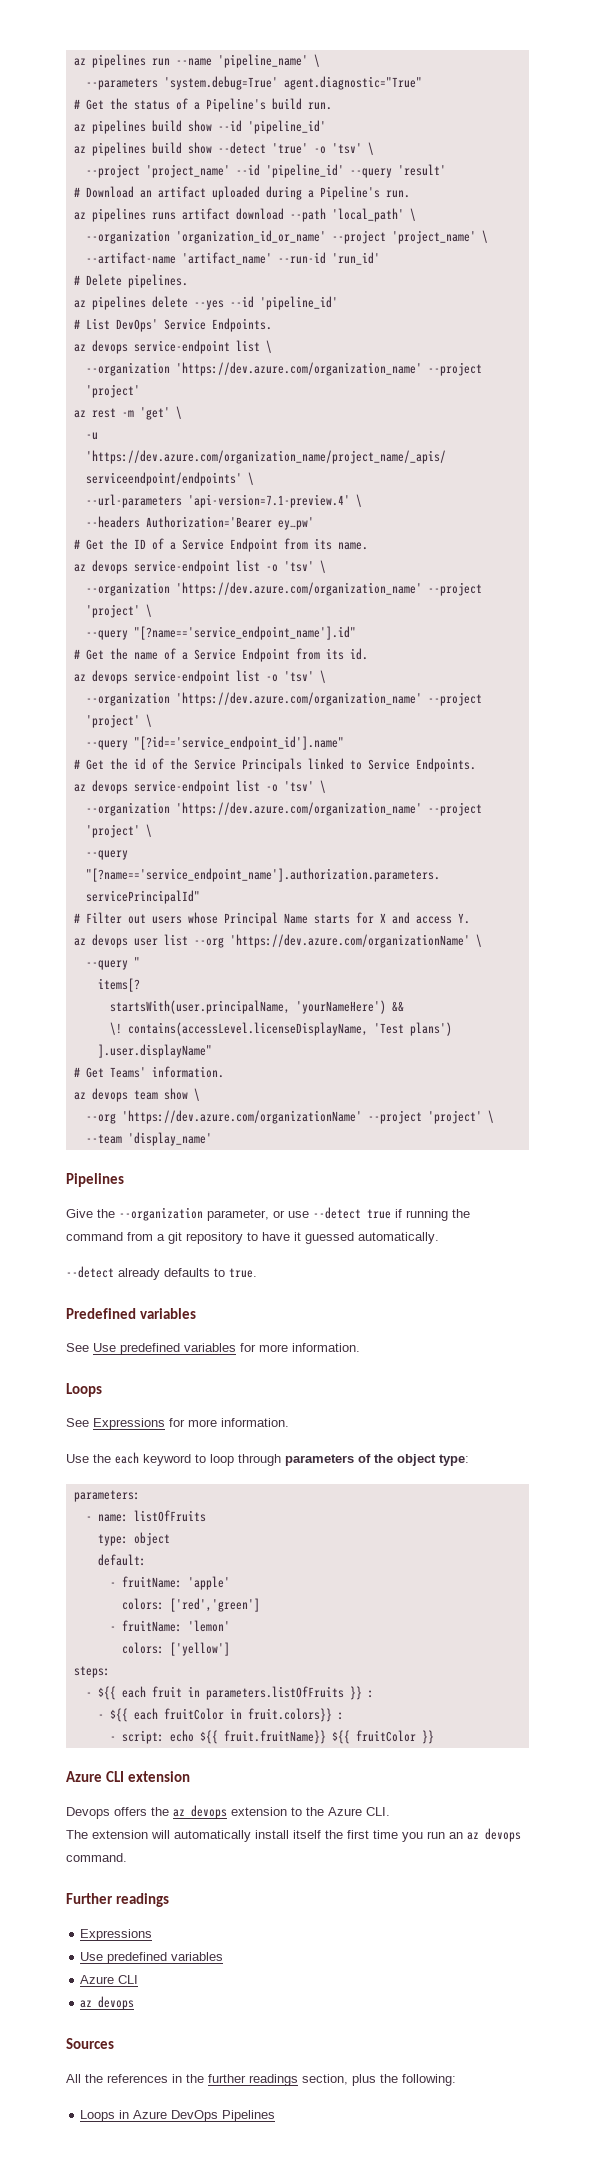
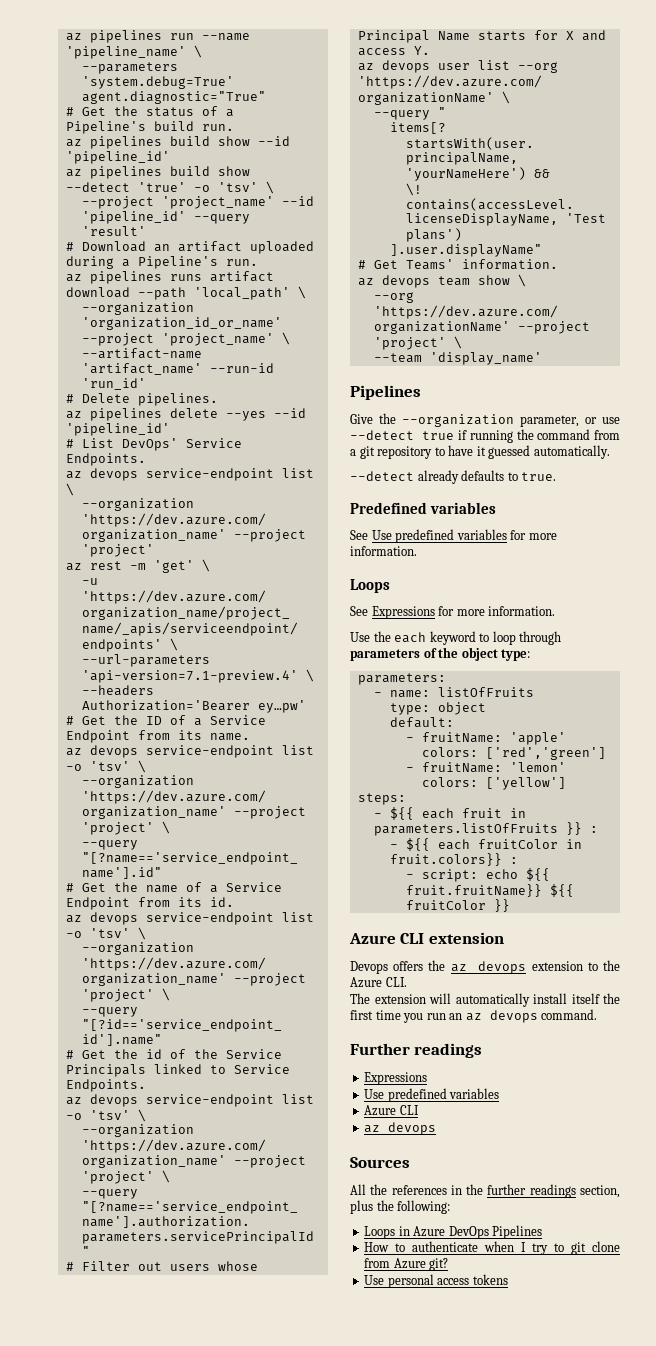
(276, 2116) none -> [364,1241,620,1255] [364,1258,449,1271] [364,1274,508,1288] // How to authenticate when I try to git clone from Azure git? // Use personal access tokens

